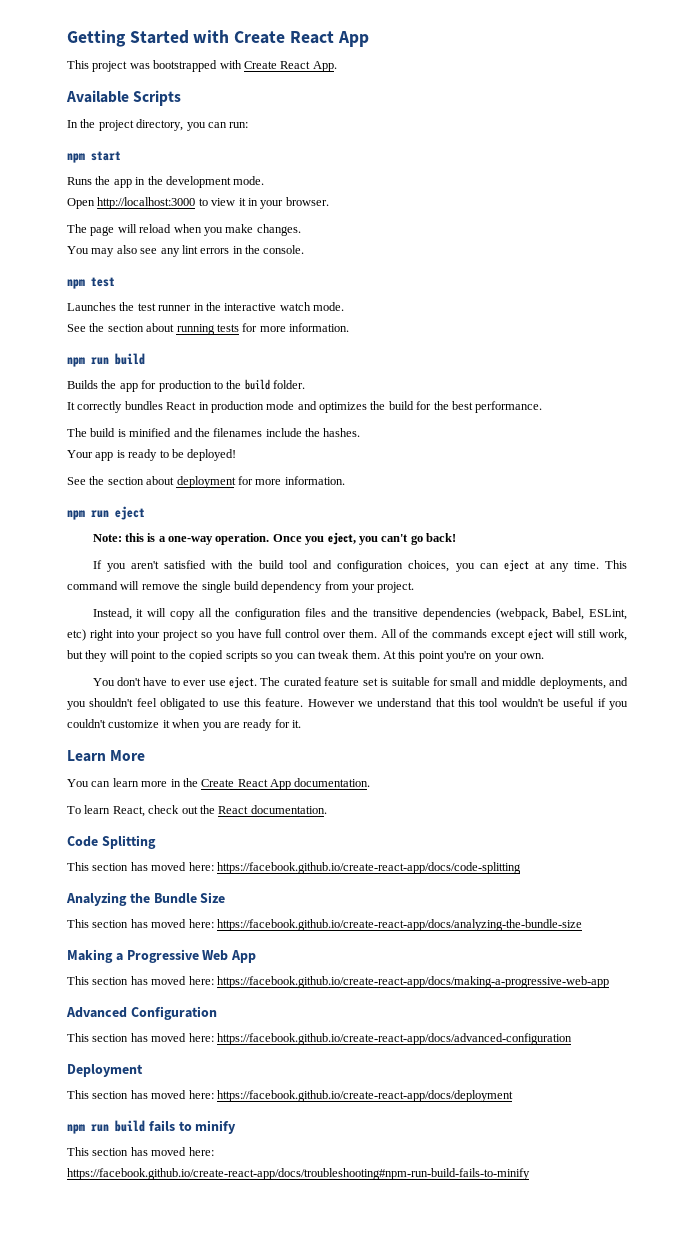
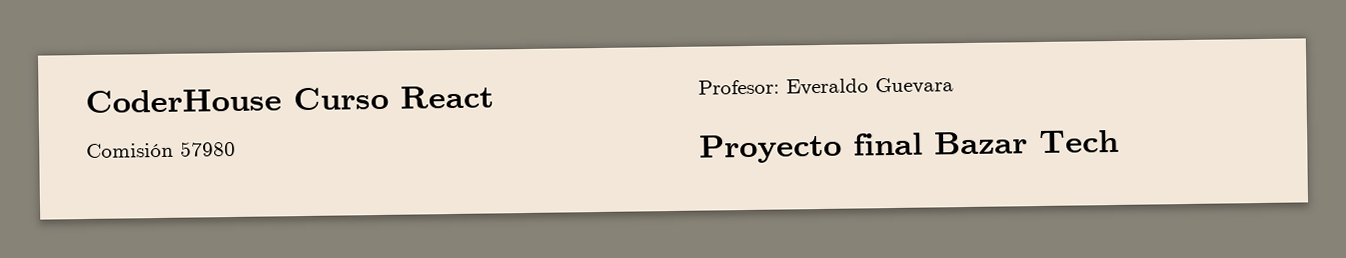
[67,30,369,47] [67,60,337,72] [66,90,182,106] [67,119,249,131] [67,151,121,163] [67,176,265,188] [67,197,329,209] [67,224,301,236] [67,245,305,257] [67,277,115,289] [67,302,344,311] [67,323,349,335] [67,353,145,367] [67,379,305,392] [67,401,543,413] [67,428,361,437] [67,449,237,461] [67,476,345,488] [67,506,145,520] [92,532,457,545] [92,560,627,572] [67,581,415,593] [92,608,627,620] [67,629,628,641] [67,650,545,662] [92,677,628,689] [67,698,628,710] [67,719,301,731] [67,750,146,762] [67,778,371,790] [67,805,327,817] [67,835,156,849] [67,862,521,874] [66,892,226,906] [67,919,582,931] [67,949,257,963] [67,976,609,988] [66,1006,217,1020] [67,1033,572,1045] [67,1064,143,1077] [67,1090,513,1102] [67,1120,237,1134] [67,1147,214,1156] [67,1168,530,1180] Getting Started with Create React App // This project was bootstrapped with Create React App. // Available Scripts // In the project directory, you can run: // npm start // Runs the app in the development mode. // Open http://localhost:3000 to view it in your browser. // The page will reload when you make changes. // You may also see any lint errors in the console. // npm test // Launches the test runner in the interactive watch mode. // See the section about running tests for more information. // npm run build // Builds the app for production to the build folder. // It correctly bundles React in production mode and optimizes the build for the best performance. // The build is minified and the filenames include the hashes. // Your app is ready to be deployed! // See the section about deployment for more information. // npm run eject // Note: this is a one-way operation. Once you eject, you can't go back! // If you aren't satisfied with the build tool and configuration choices, you can eject at any time. This command will remove the single build dependency from your project. // Instead, it will copy all the configuration files and the transitive dependencies (webpack, Babel, ESLint, etc) right into your project so you have full control over them. All of the commands except eject will still work, but they will point to the copied scripts so you can tweak them. At this point you're on your own. // You don't have to ever use eject. The curated feature set is suitable for small and middle deployments, and you shouldn't feel obligated to use this feature. However we understand that this tool wouldn't be useful if you couldn't customize it when you are ready for it. // Learn More // You can learn more in the Create React App documentation. // To learn React, check out the React documentation. // Code Splitting // This section has moved here: https://facebook.github.io/create-react-app/docs/code-splitting // Analyzing the Bundle Size // This section has moved here: https://facebook.github.io/create-react-app/docs/analyzing-the-bundle-size // Making a Progressive Web App // This section has moved here: https://facebook.github.io/create-react-app/docs/making-a-progressive-web-app // Advanced Configuration // This section has moved here: https://facebook.github.io/create-react-app/docs/advanced-configuration // Deployment // This section has moved here: https://facebook.github.io/create-react-app/docs/deployment // npm run build fails to minify // This section has moved here: https://facebook.github.io/create-react-app/docs/troubleshooting#npm-run-build-fails-to-minify -> [85,85,494,113] [86,140,236,158] [698,77,954,96] [699,129,1119,164] CoderHouse Curso React // Comisión 57980 // Profesor: Everaldo Guevara // Proyecto final Bazar Tech

